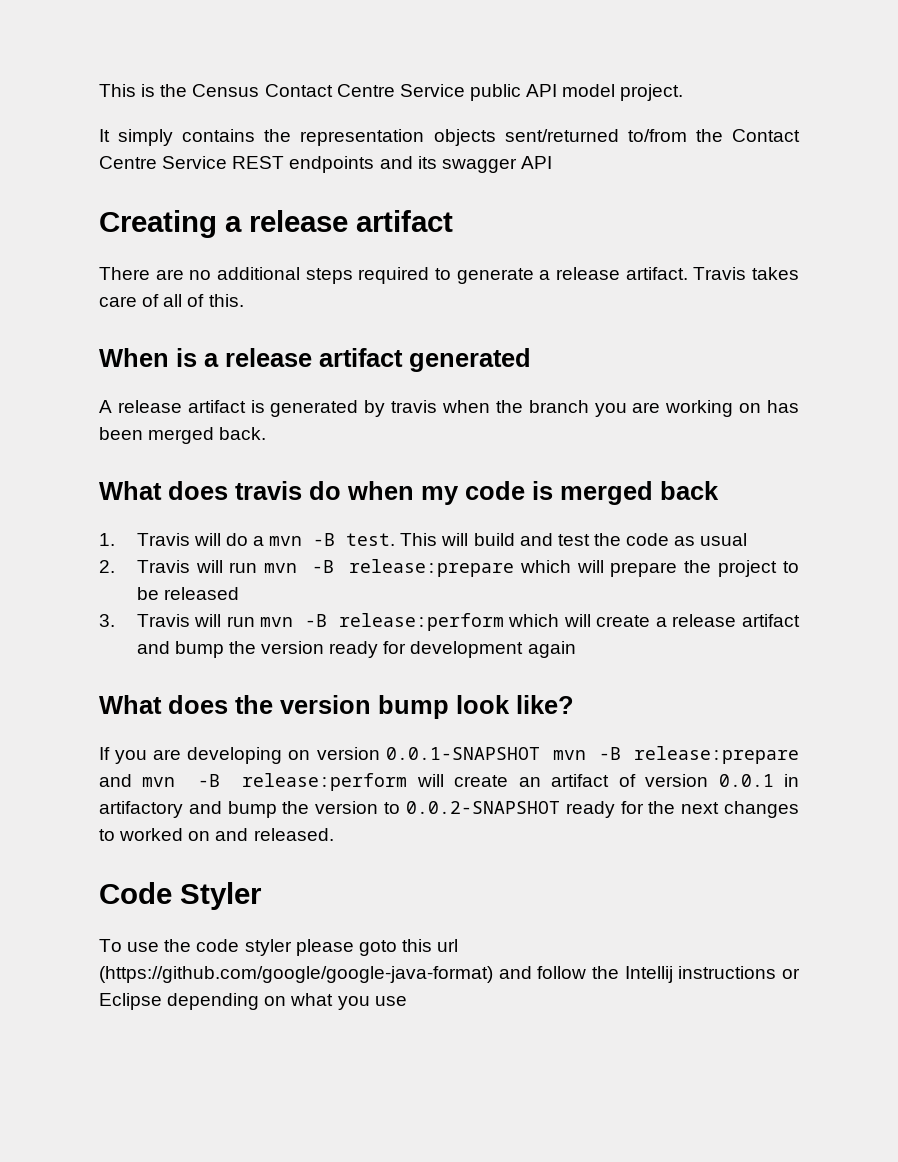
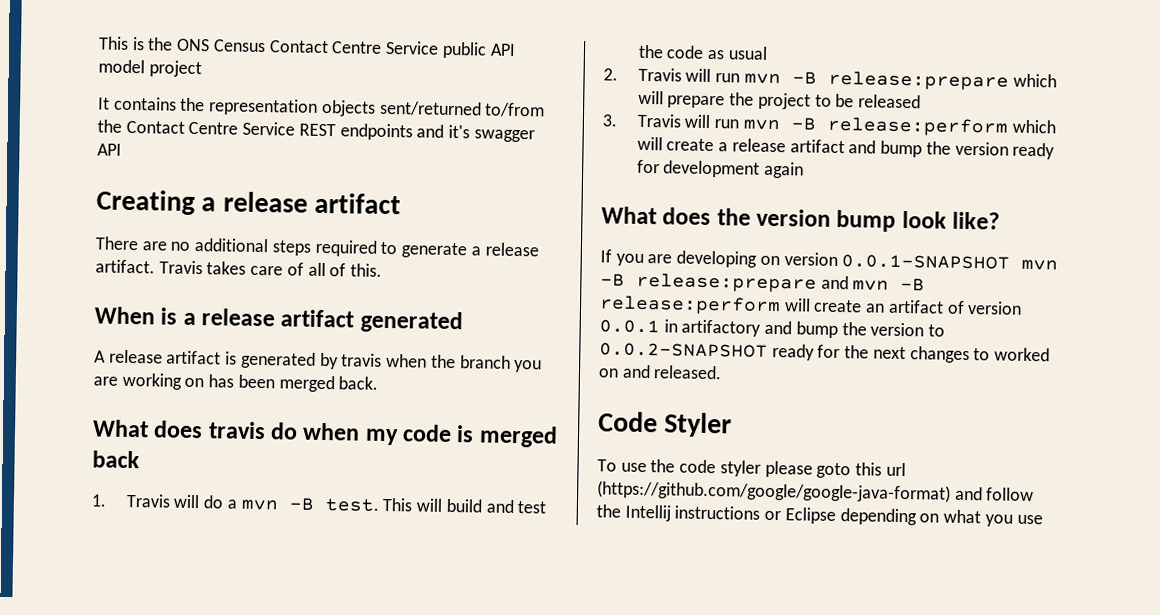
(188, 90) none -> [176,38,211,52] ONS
[620,84,684,101] project. -> [148,60,202,78] project
[118,129,174,146] simply -> (110, 103) none
[417,156,437,169] its -> [448,124,471,139] it's

